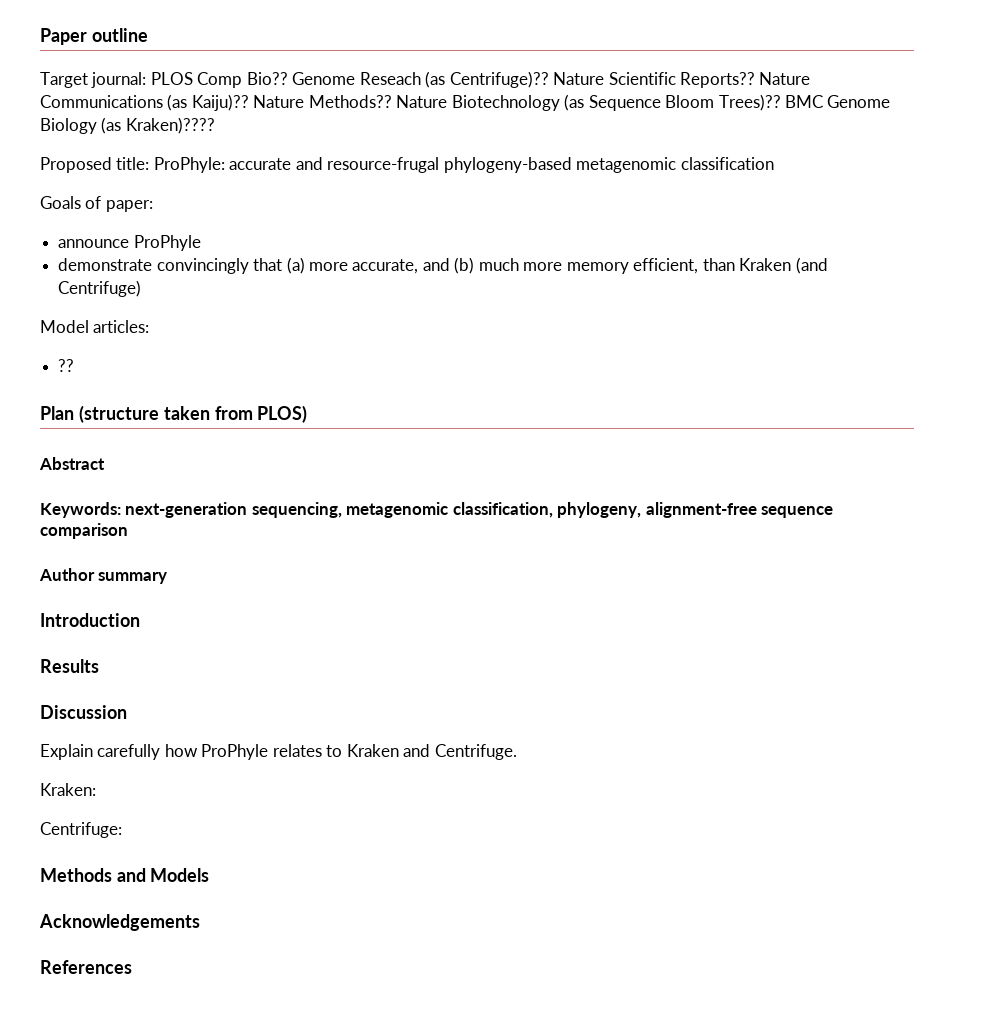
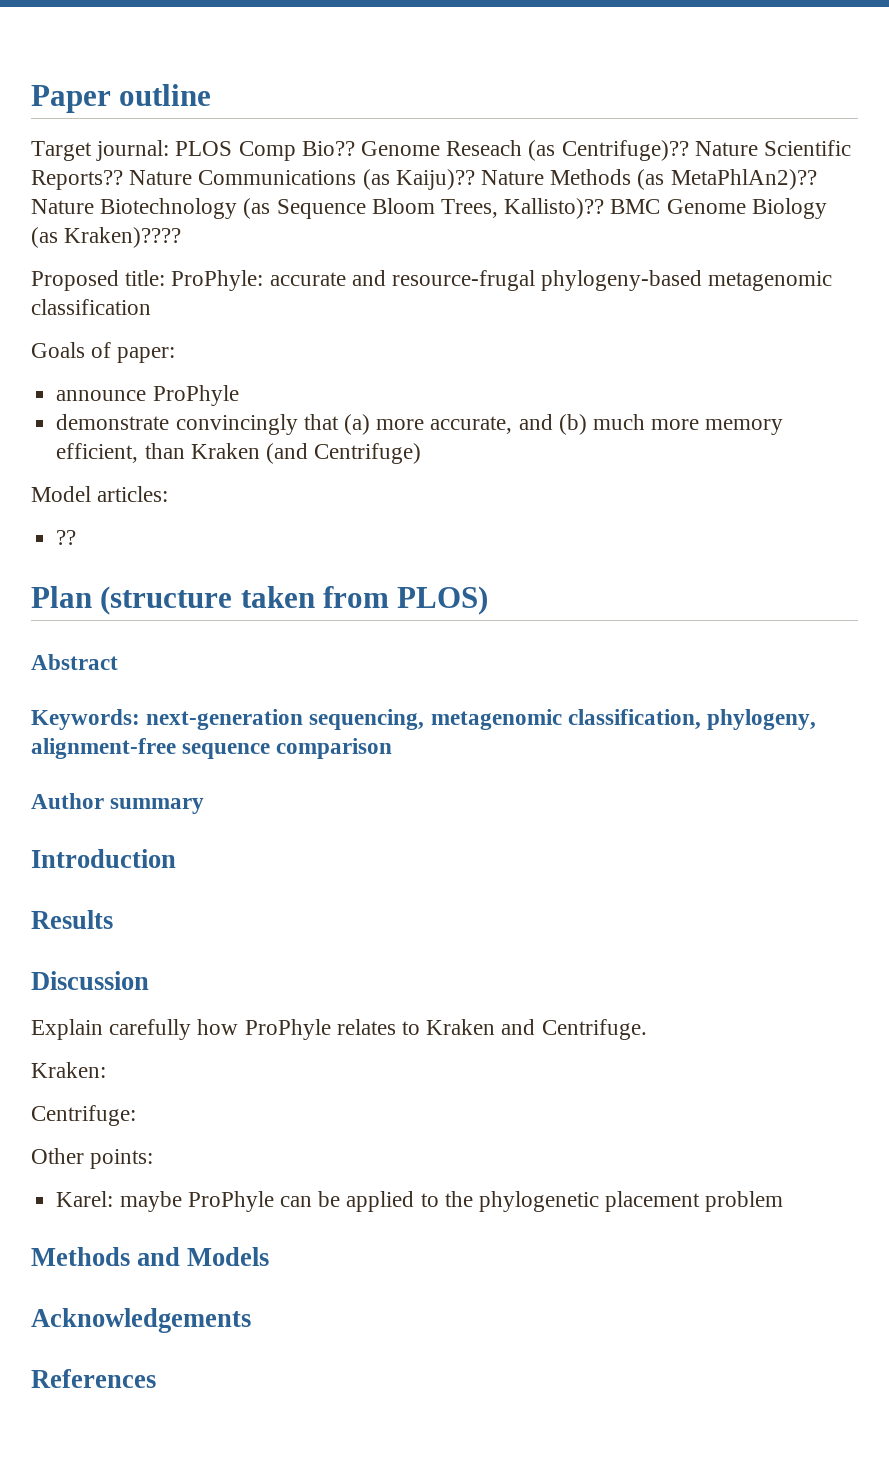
[308,95,392,108] Methods?? -> [550,169,817,190] Methods (as MetaPhlAn2)??
[718,94,781,111] Trees)?? -> [441,198,605,219] Trees, Kallisto)??
(122, 830) none -> [31,1148,154,1169] [56,1191,784,1212] // Other points: // Karel: maybe ProPhyle can be applied to the phylogenetic placement problem

